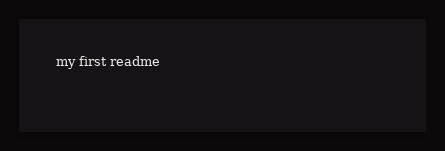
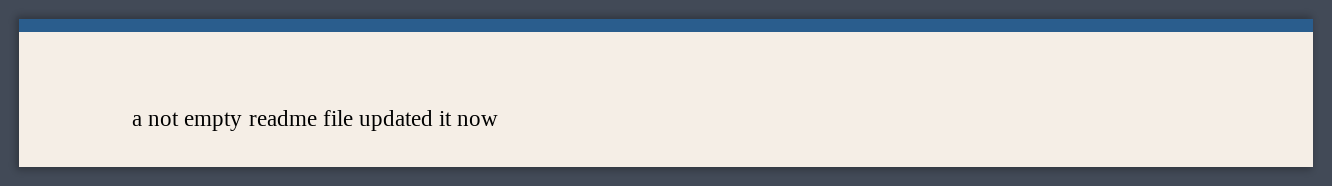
[56,56,160,69] my first readme -> [132,110,499,131] a not empty readme file updated it now

